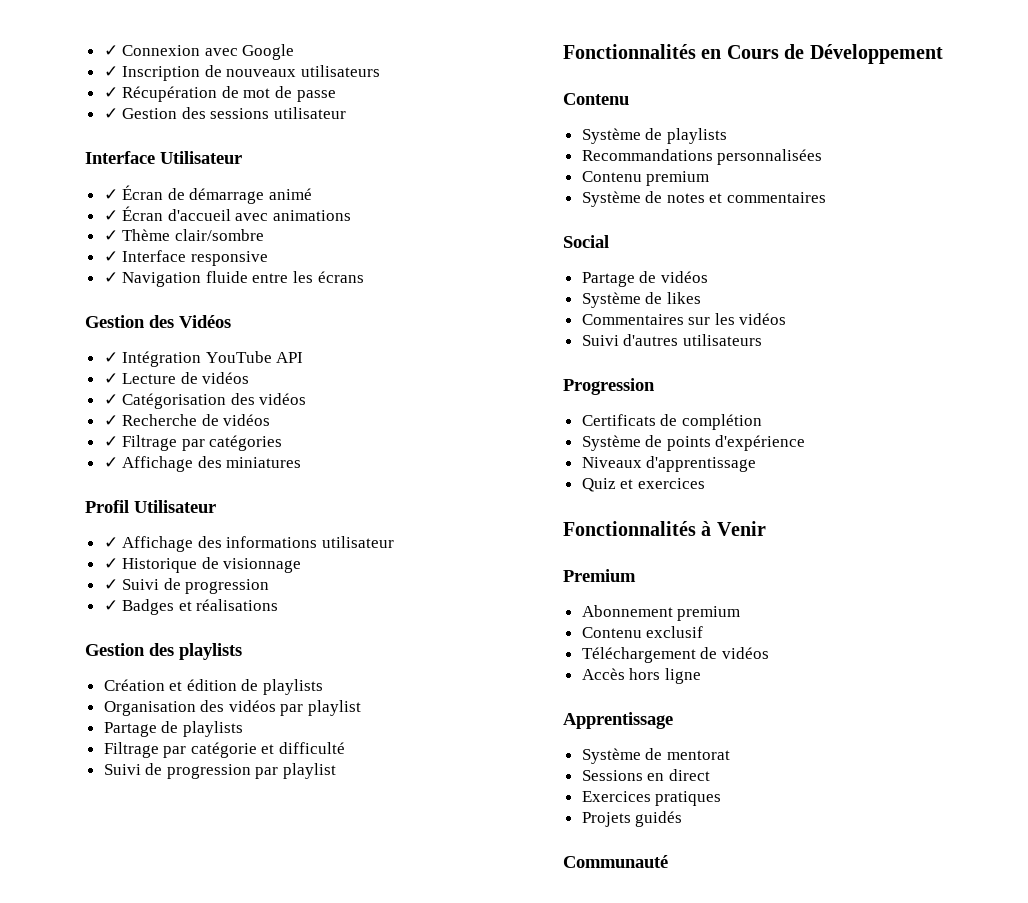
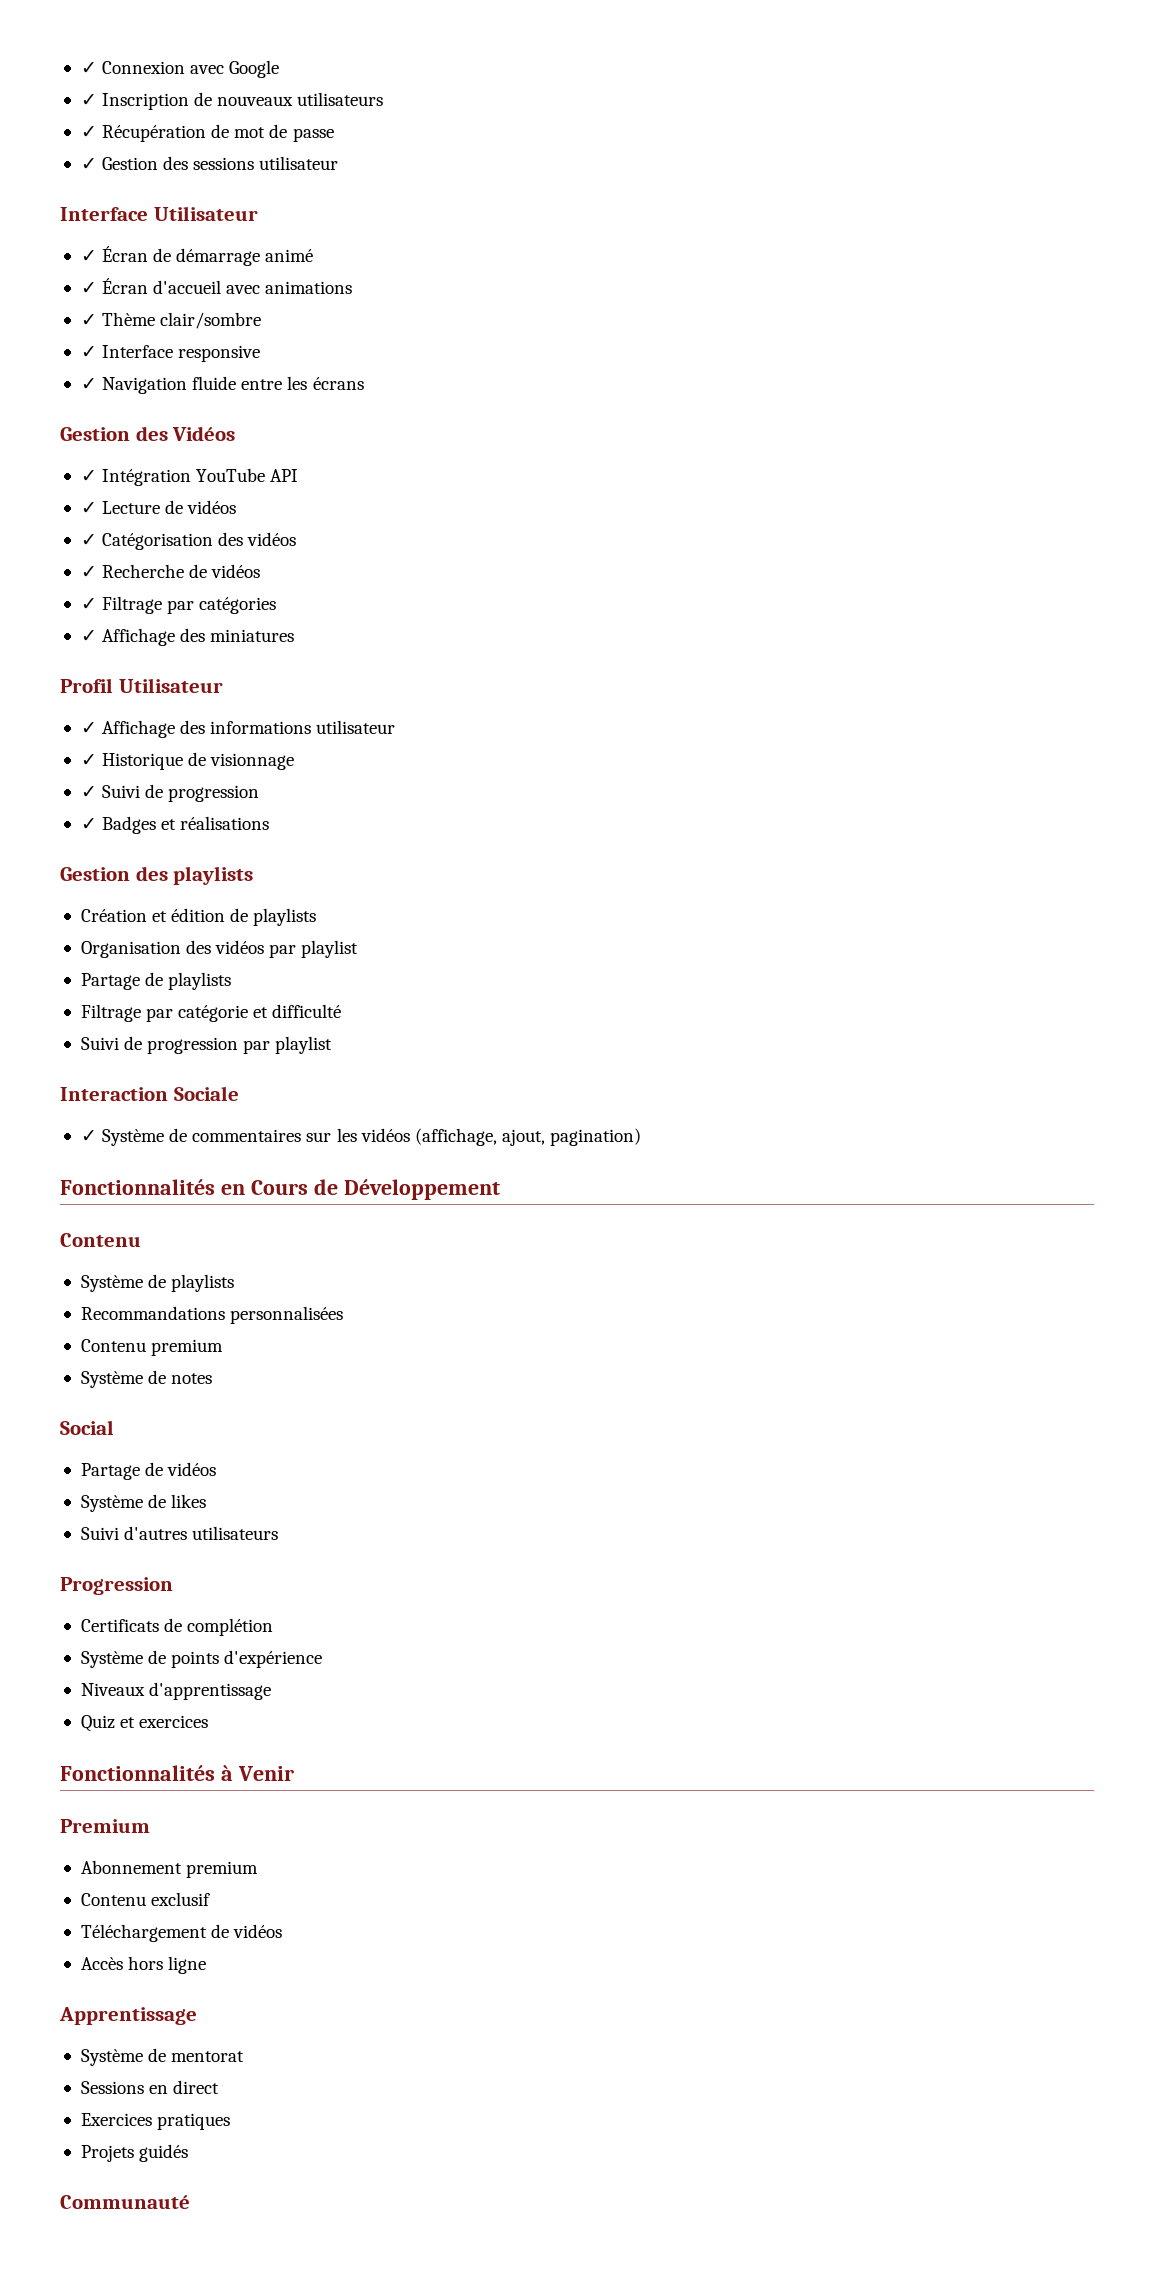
(337, 771) none -> [60,1086,239,1101] [80,1128,642,1146] // Interaction Sociale // ✓ Système de commentaires sur les vidéos (affichage, ajout, pagination)
[709,192,827,203] et commentaires -> (213, 1378) none
[581,313,787,325] // Commentaires sur les vidéos -> (207, 1501) none

